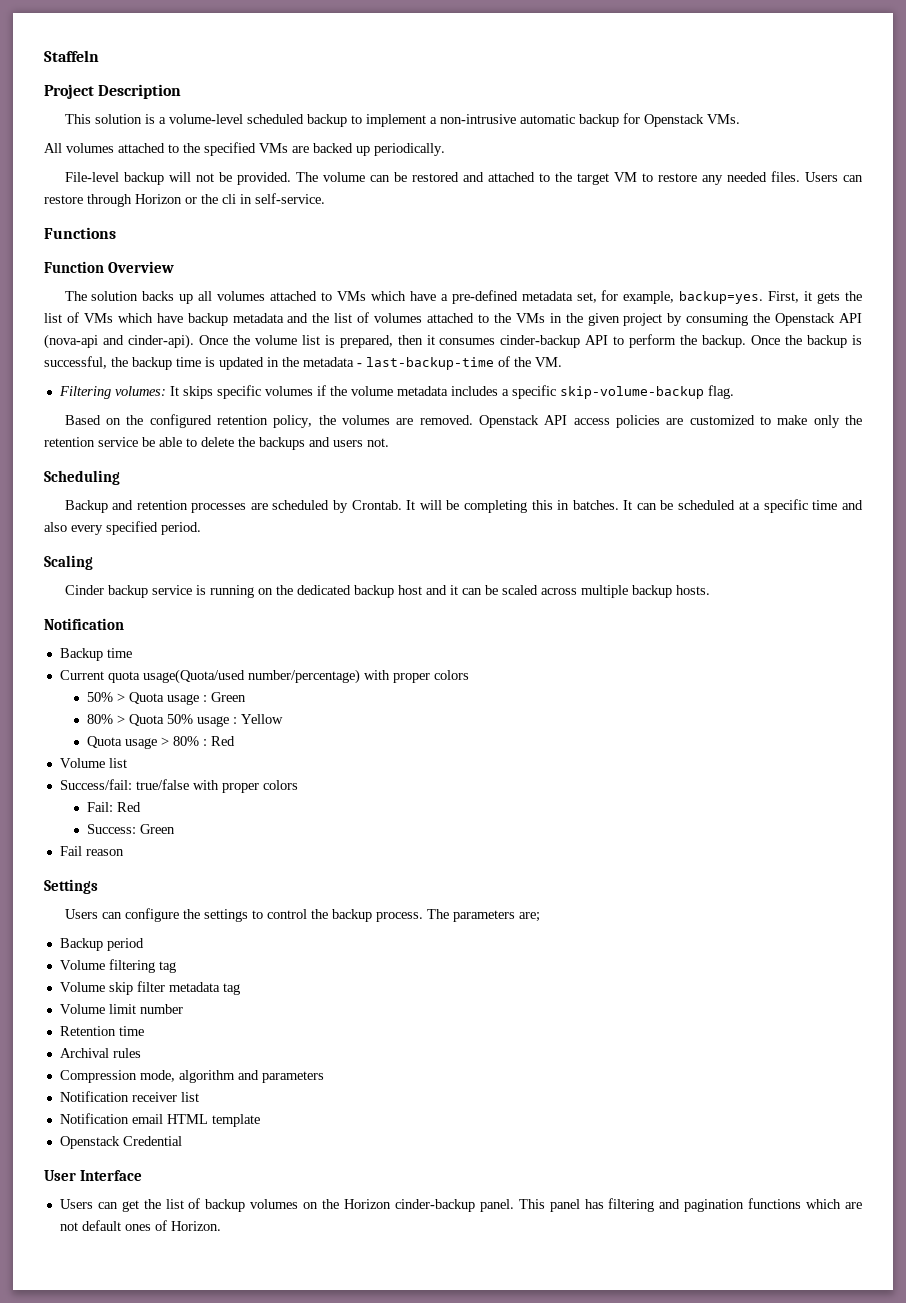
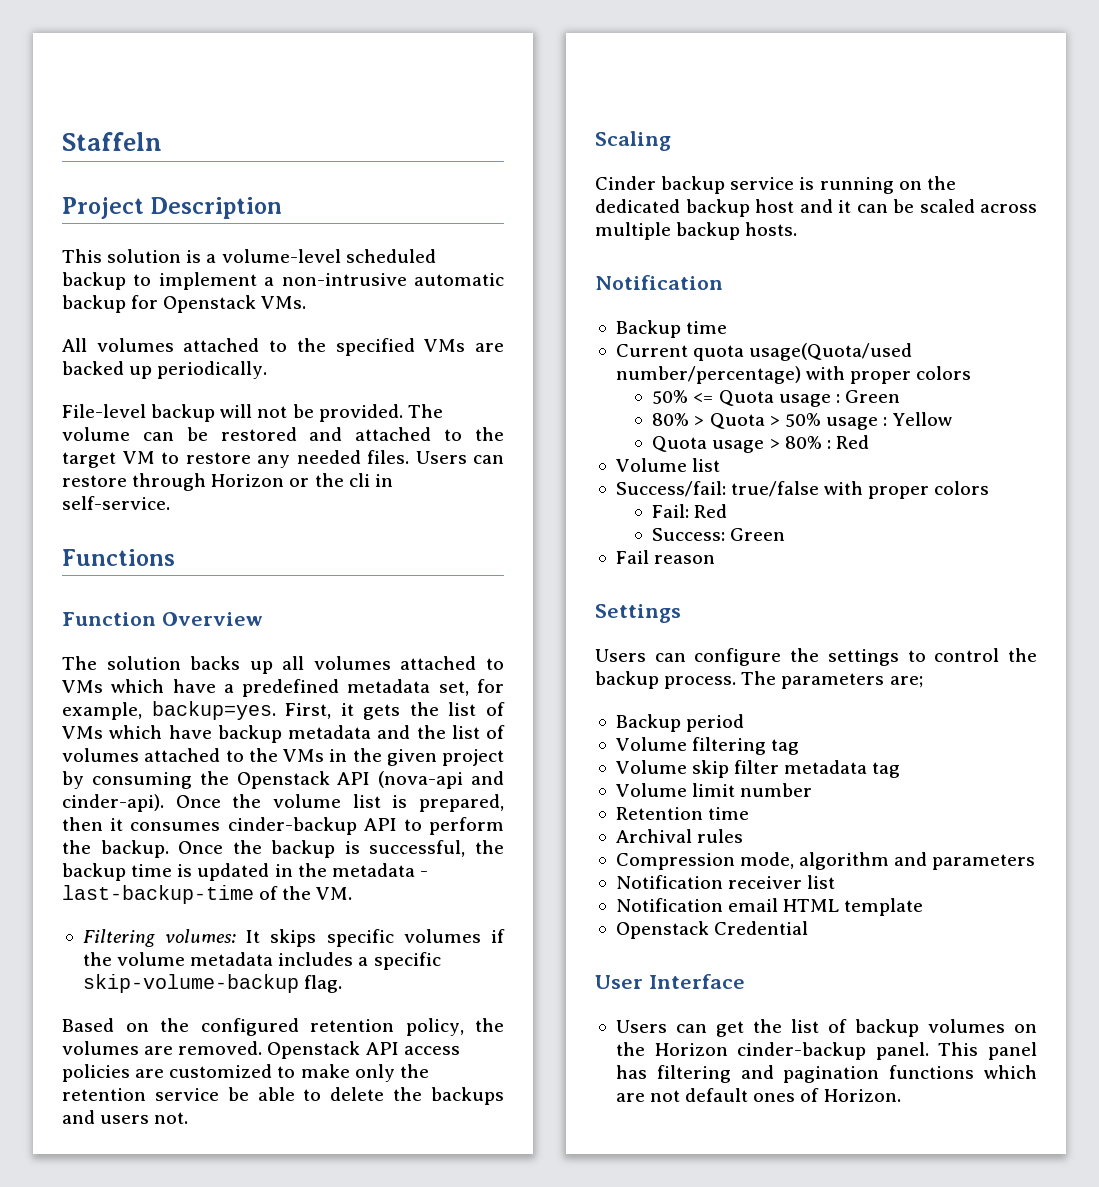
[451,290,518,304] pre-defined -> [242,679,340,697] predefined
[44,470,120,485] [64,499,863,513] [44,521,201,535] // Scheduling // Backup and retention processes are scheduled by Crontab. It will be completing this in batches. It can be scheduled at a specific time and also every specified period. -> (189, 1118) none
[116,693,125,702] > -> [693,393,714,403] <=
(164, 720) none -> [769,416,780,426] >

